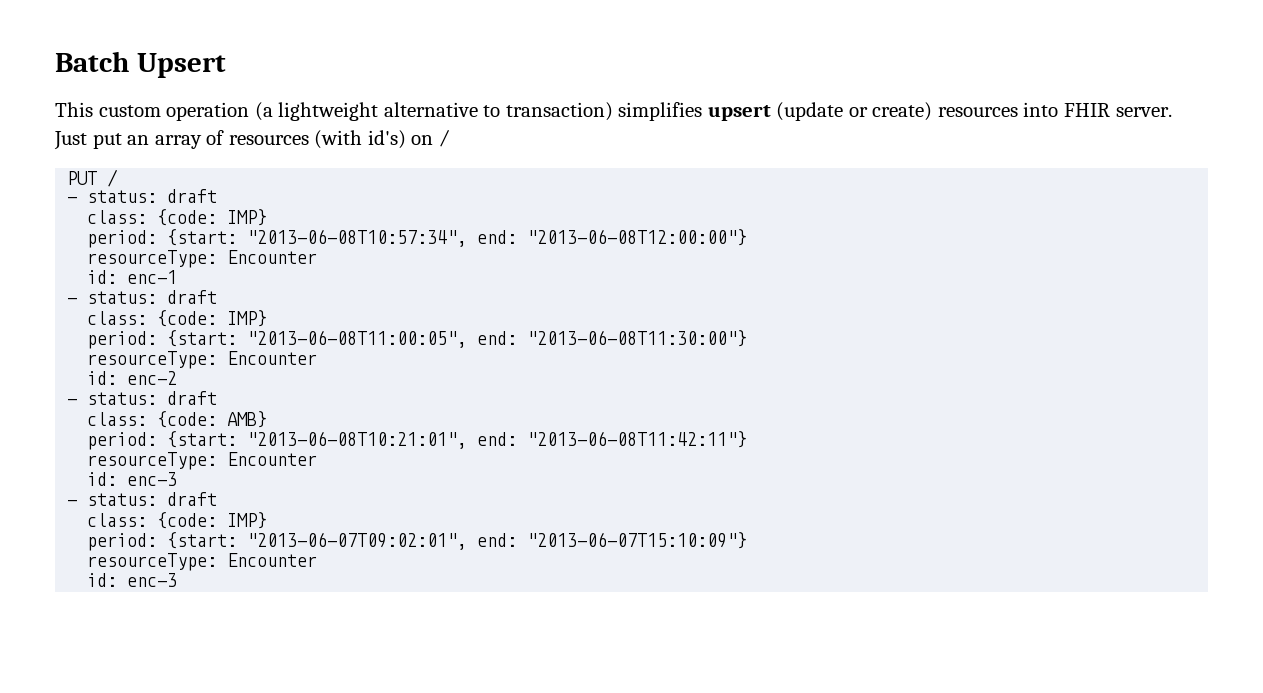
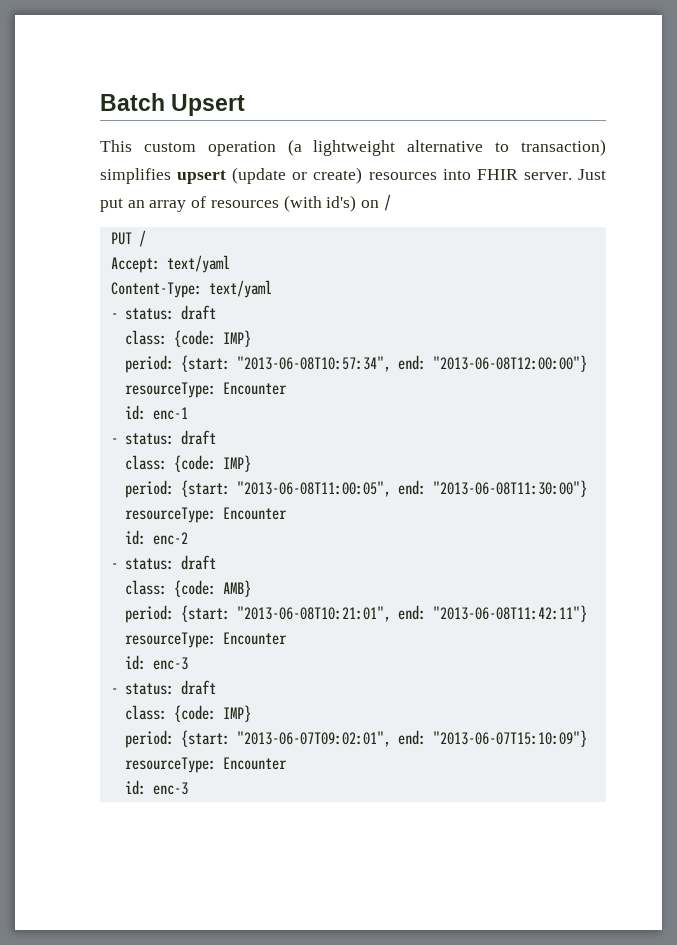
(119, 178) none -> [110,255,230,273] [110,280,272,298] // Accept: text/yaml // Content-Type: text/yaml

